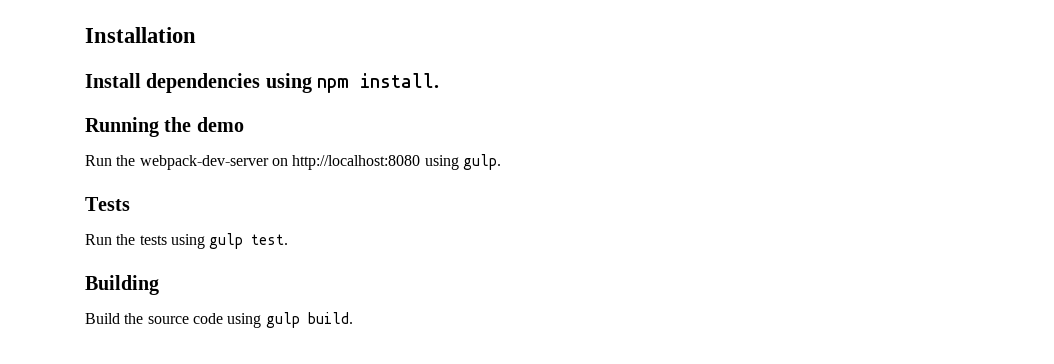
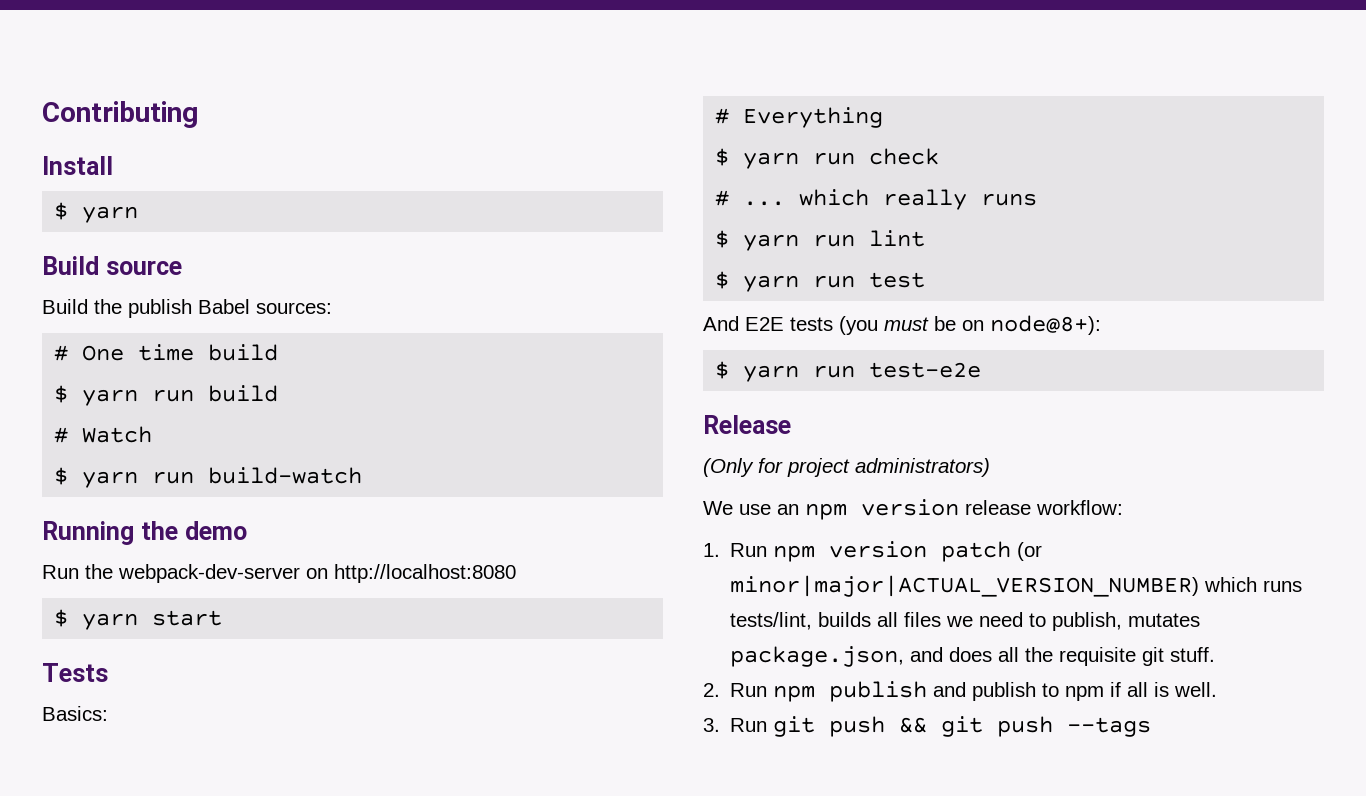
[85,27,196,43] Installation -> [42,101,198,128] Contributing
[146,73,440,93] dependencies using npm install. -> [54,202,139,223] [42,256,182,275] [42,299,332,318] [54,344,279,361] [54,385,279,406] [54,426,153,443] [54,467,363,488] // $ yarn // Build source // Build the publish Babel sources: // # One time build // $ yarn run build // # Watch // $ yarn run build-watch
[424,154,501,170] [85,197,130,211] [85,233,289,249] [85,275,159,295] [85,312,353,328] using gulp. // Tests // Run the tests using gulp test. // Building // Build the source code using gulp build. -> [54,609,223,630] [42,663,108,682] [42,706,108,721] [715,107,884,128] [715,148,940,169] [715,189,1038,210] [715,230,926,251] [715,271,926,292] [703,315,1101,335] [715,361,982,382] [703,415,791,434] [703,458,990,477] [703,499,1123,520] [703,541,1043,562] [730,575,1303,597] [730,612,1201,631] [730,646,1216,667] [703,681,1218,702] [703,716,1152,737] // $ yarn start // Tests // Basics: // # Everything // $ yarn run check // # ... which really runs // $ yarn run lint // $ yarn run test // And E2E tests (you must be on node@8+): // $ yarn run test-e2e // Release // (Only for project administrators) // We use an npm version release workflow: // 1. Run npm version patch (or minor|major|ACTUAL_VERSION_NUMBER) which runs tests/lint, builds all files we need to publish, mutates package.json, and does all the requisite git stuff. // 2. Run npm publish and publish to npm if all is well. // 3. Run git push && git push --tags

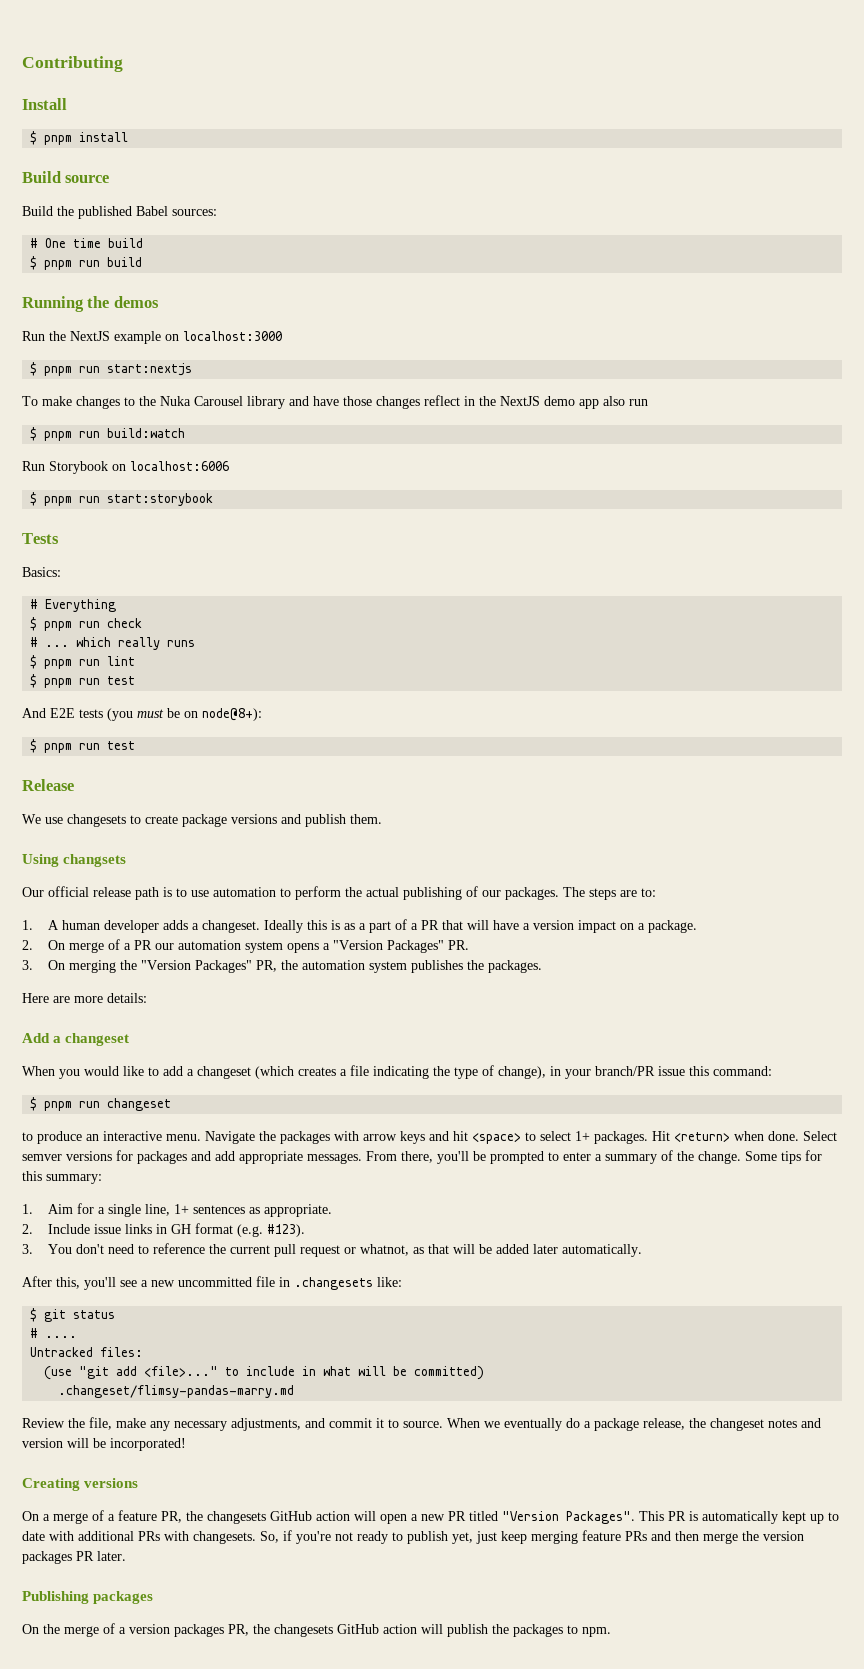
[82,206,139,223] yarn -> [44,132,129,145] pnpm install
[128,299,192,318] publish -> [78,206,132,219] published
[82,389,139,406] yarn -> [44,260,73,270] pnpm
[54,426,153,443] [54,467,363,488] // # Watch // $ yarn run build-watch -> (143, 262) none
[184,521,247,540] demo -> [113,296,159,308] demos
[118,564,516,583] [54,609,223,630] webpack-dev-server on http://localhost:8080 // $ yarn start -> [70,331,282,344] [30,362,193,376] [22,395,648,409] [30,427,186,441] [22,461,229,474] [30,492,214,506] NextJS example on localhost:3000 // $ pnpm run start:nextjs // To make changes to the Nuka Carousel library and have those changes reflect in the NextJS demo app also run // $ pnpm run build:watch // Run Storybook on localhost:6006 // $ pnpm run start:storybook
[743,152,800,169] yarn -> [44,621,73,631] pnpm
[743,234,800,251] yarn -> [44,659,73,669] pnpm
[743,275,800,292] yarn -> [44,678,73,688] pnpm
[743,362,982,382] [703,415,791,434] [703,458,990,477] [703,499,1123,520] [703,541,1043,562] [730,575,1303,597] [730,612,1201,631] [730,646,1216,667] [703,681,1218,702] [703,716,1152,737] yarn run test-e2e // Release // (Only for project administrators) // We use an npm version release workflow: // 1. Run npm version patch (or minor|major|ACTUAL_VERSION_NUMBER) which runs tests/lint, builds all files we need to publish, mutates package.json, and does all the requisite git stuff. // 2. Run npm publish and publish to npm if all is well. // 3. Run git push && git push --tags -> [44,741,136,753] [22,779,74,791] [22,814,382,827] [22,854,127,867] [22,886,656,900] [22,919,697,933] [22,939,469,953] [22,960,542,973] [22,993,147,1003] [22,1033,130,1046] [22,1065,772,1079] [30,1097,172,1111] [22,1131,837,1144] [22,1150,822,1164] [22,1171,102,1184] [22,1203,332,1217] [22,1223,305,1237] [22,1243,642,1257] [22,1276,402,1290] [30,1308,116,1322] [30,1328,78,1338] [30,1347,144,1357] [44,1366,485,1380] [58,1385,295,1398] [22,1417,821,1431] [22,1438,186,1451] [22,1478,139,1491] [22,1510,839,1524] [22,1530,804,1544] [22,1551,126,1564] [22,1591,154,1604] [22,1623,611,1637] pnpm run test // Release // We use changesets to create package versions and publish them. // Using changsets // Our official release path is to use automation to perform the actual publishing of our packages. The steps are to: // 1. A human developer adds a changeset. Ideally this is as a part of a PR that will have a version impact on a package. // 2. On merge of a PR our automation system opens a "Version Packages" PR. // 3. On merging the "Version Packages" PR, the automation system publishes the packages. // Here are more details: // Add a changeset // When you would like to add a changeset (which creates a file indicating the type of change), in your branch/PR issue this command: // $ pnpm run changeset // to produce an interactive menu. Navigate the packages with arrow keys and hit <space> to select 1+ packages. Hit <return> when done. Select semver versions for packages and add appropriate messages. From there, you'll be prompted to enter a summary of the change. Some tips for this summary: // 1. Aim for a single line, 1+ sentences as appropriate. // 2. Include issue links in GH format (e.g. #123). // 3. You don't need to reference the current pull request or whatnot, as that will be added later automatically. // After this, you'll see a new uncommitted file in .changesets like: // $ git status // # .... // Untracked files: // (use "git add <file>..." to include in what will be committed) // .changeset/flimsy-pandas-marry.md // Review the file, make any necessary adjustments, and commit it to source. When we eventually do a package release, the changeset notes and version will be incorporated! // Creating versions // On a merge of a feature PR, the changesets GitHub action will open a new PR titled "Version Packages". This PR is automatically kept up to date with additional PRs with changesets. So, if you're not ready to publish yet, just keep merging feature PRs and then merge the version packages PR later. // Publishing packages // On the merge of a version packages PR, the changesets GitHub action will publish the packages to npm.

